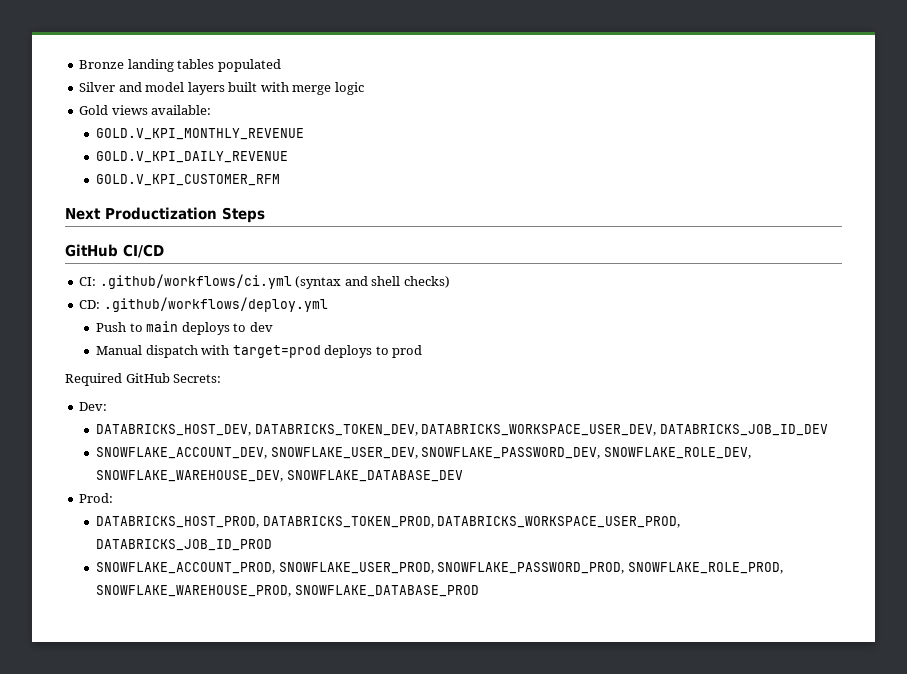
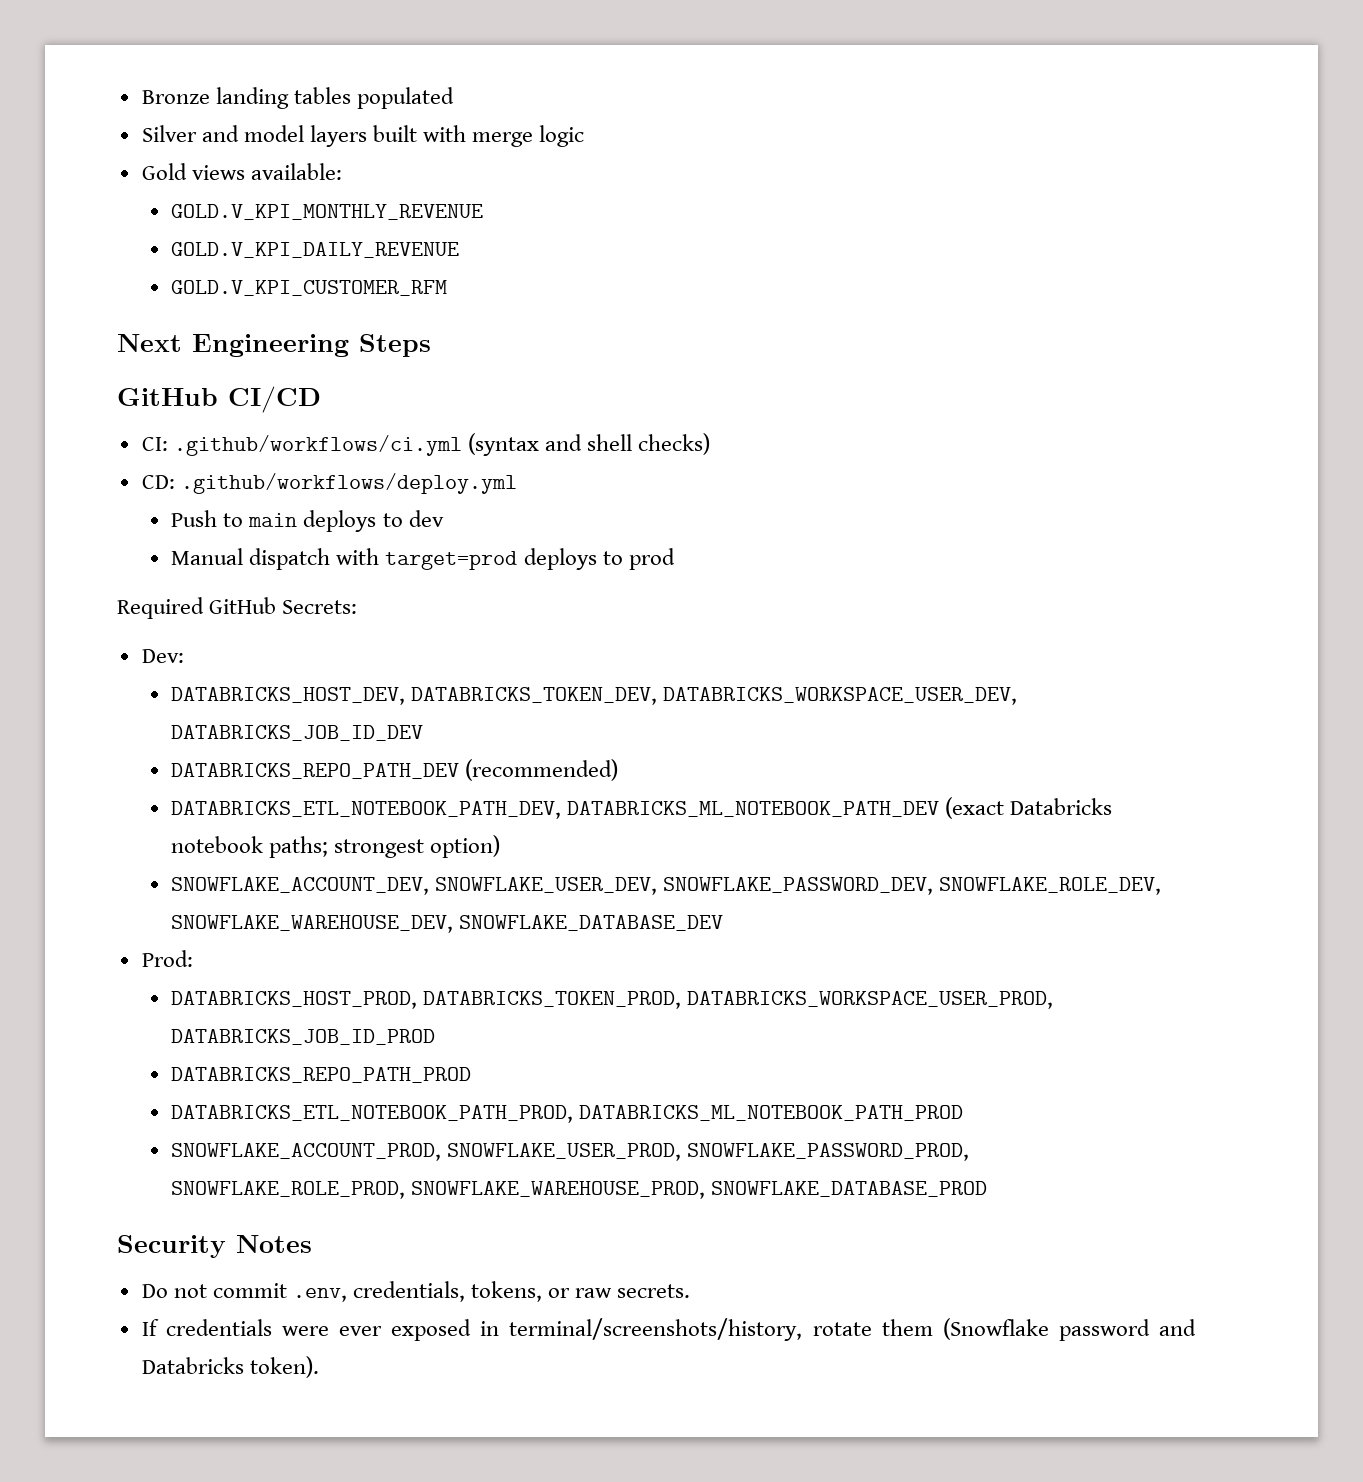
[105,207,217,220] Productization -> [192,334,349,357] Engineering
(828, 430) none -> [171,759,619,781] [171,797,1113,819] [171,835,501,858] // DATABRICKS_REPO_PATH_DEV (recommended) // DATABRICKS_ETL_NOTEBOOK_PATH_DEV, DATABRICKS_ML_NOTEBOOK_PATH_DEV (exact Databricks notebook paths; strongest option)
(273, 545) none -> [171,1067,472,1083] [171,1105,964,1123] // DATABRICKS_REPO_PATH_PROD // DATABRICKS_ETL_NOTEBOOK_PATH_PROD, DATABRICKS_ML_NOTEBOOK_PATH_PROD
(479, 591) none -> [117,1235,312,1258] [141,1281,691,1302] [141,1318,1196,1341] [141,1356,319,1378] // Security Notes // Do not commit .env, credentials, tokens, or raw secrets. // If credentials were ever exposed in terminal/screenshots/history, rotate them (Snowflake password and Databricks token).

